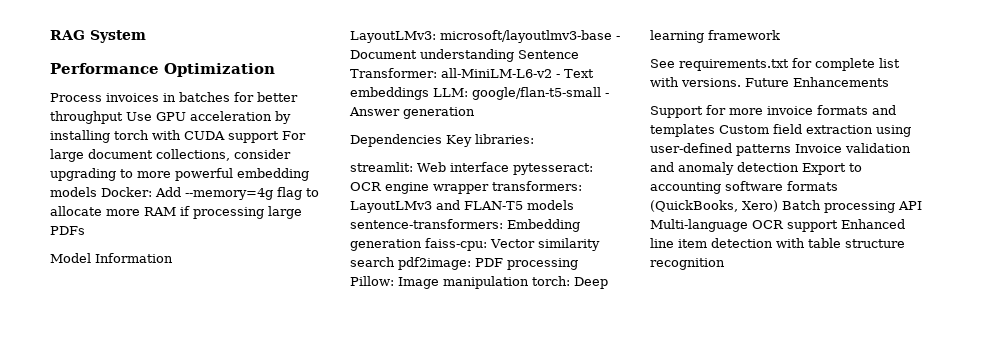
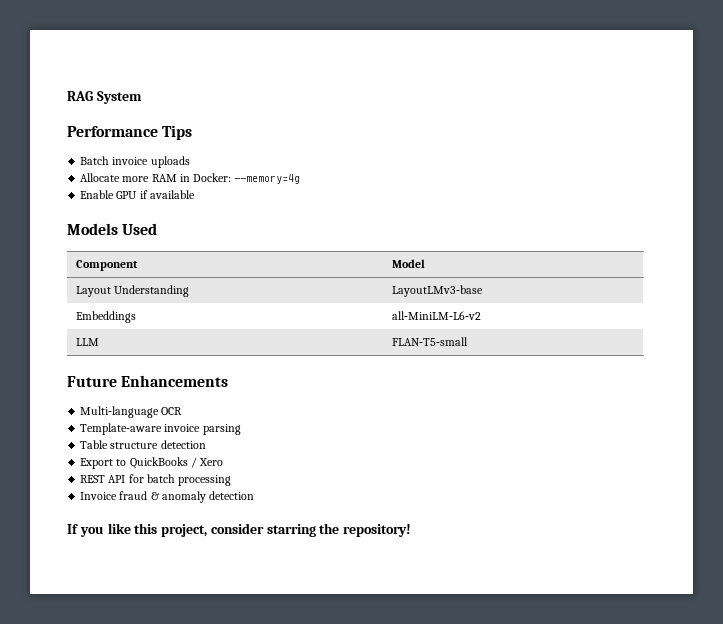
[164,63,275,77] [50,92,298,102] [50,111,291,124] [50,130,306,143] [50,149,291,162] [50,168,309,181] [50,187,319,200] [50,206,302,219] [50,226,85,235] [50,253,173,263] [350,30,620,43] [350,49,579,62] [350,68,594,78] [350,87,609,100] [349,107,475,119] [350,134,534,147] [350,162,593,175] [350,181,582,194] [350,200,574,213] [350,219,580,232] [350,238,600,251] [350,257,578,270] [350,276,608,289] [650,30,780,43] [650,58,900,71] [650,77,889,87] [650,105,896,118] [650,124,911,137] [650,143,911,156] [650,162,862,175] [650,181,838,194] [650,200,922,213] [650,219,905,232] [650,238,905,248] [650,258,725,270] Optimization // Process invoices in batches for better throughput Use GPU acceleration by installing torch with CUDA support For large document collections, consider upgrading to more powerful embedding models Docker: Add --memory=4g flag to allocate more RAM if processing large PDFs // Model Information // LayoutLMv3: microsoft/layoutlmv3-base - Document understanding Sentence Transformer: all-MiniLM-L6-v2 - Text embeddings LLM: google/flan-t5-small - Answer generation // Dependencies Key libraries: // streamlit: Web interface pytesseract: OCR engine wrapper transformers: LayoutLMv3 and FLAN-T5 models sentence-transformers: Embedding generation faiss-cpu: Vector similarity search pdf2image: PDF processing Pillow: Image manipulation torch: Deep learning framework // See requirements.txt for complete list with versions. Future Enhancements // Support for more invoice formats and templates Custom field extraction using user-defined patterns Invoice validation and anomaly detection Export to accounting software formats (QuickBooks, Xero) Batch processing API Multi-language OCR support Enhanced line item detection with table structure recognition -> [162,125,193,140] [80,156,190,168] [80,173,301,184] [80,190,195,199] [67,223,158,235] [76,260,139,271] [392,259,426,268] [76,285,190,297] [392,285,484,297] [76,311,137,323] [392,311,482,320] [76,338,100,346] [392,337,469,346] [67,375,229,387] [80,406,183,418] [80,423,241,435] [80,440,206,449] [80,457,224,469] [80,474,232,486] [80,491,255,503] [67,523,412,537] Tips // Batch invoice uploads // Allocate more RAM in Docker: --memory=4g // Enable GPU if available // Models Used // Component | Model // Layout Understanding | LayoutLMv3‑base // Embeddings | all‑MiniLM‑L6‑v2 // LLM | FLAN‑T5‑small // Future Enhancements // Multi‑language OCR // Template‑aware invoice parsing // Table structure detection // Export to QuickBooks / Xero // REST API for batch processing // Invoice fraud & anomaly detection // If you like this project, consider starring the repository!

